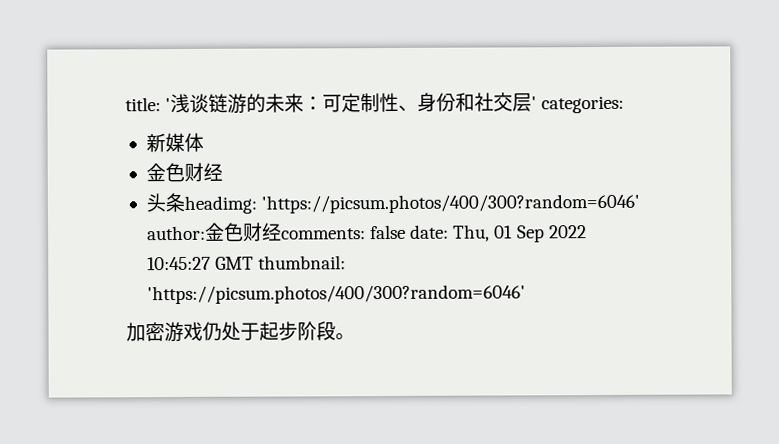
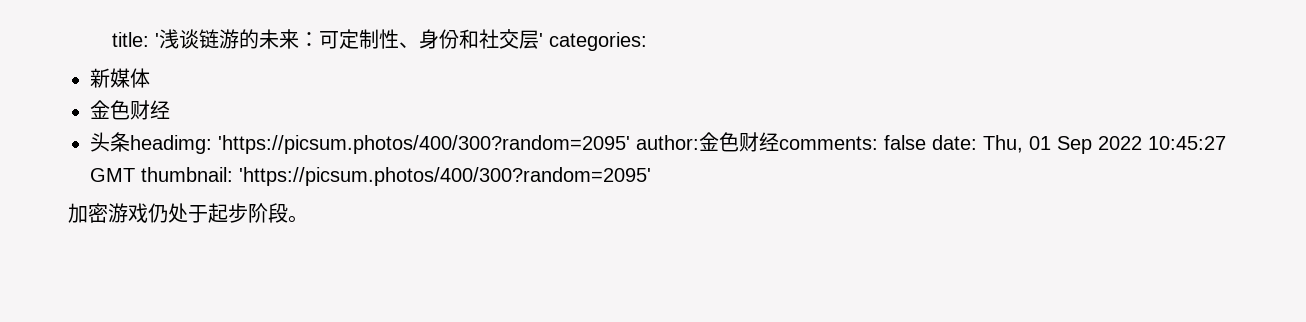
[261,193,641,214] 'https://picsum.photos/400/300?random=6046' -> [218,135,630,154] 'https://picsum.photos/400/300?random=2095'
[146,284,526,305] 'https://picsum.photos/400/300?random=6046' -> [239,167,651,186] 'https://picsum.photos/400/300?random=2095'

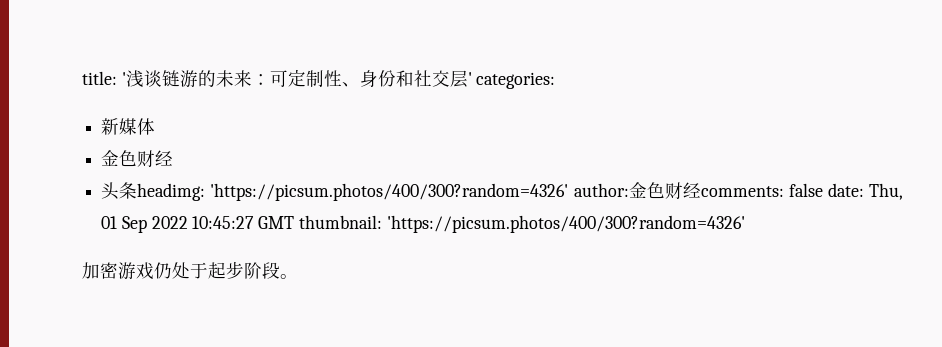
[218,135,630,154] 'https://picsum.photos/400/300?random=2095' -> [210,183,569,201] 'https://picsum.photos/400/300?random=4326'
[239,167,651,186] 'https://picsum.photos/400/300?random=2095' -> [386,215,745,233] 'https://picsum.photos/400/300?random=4326'

